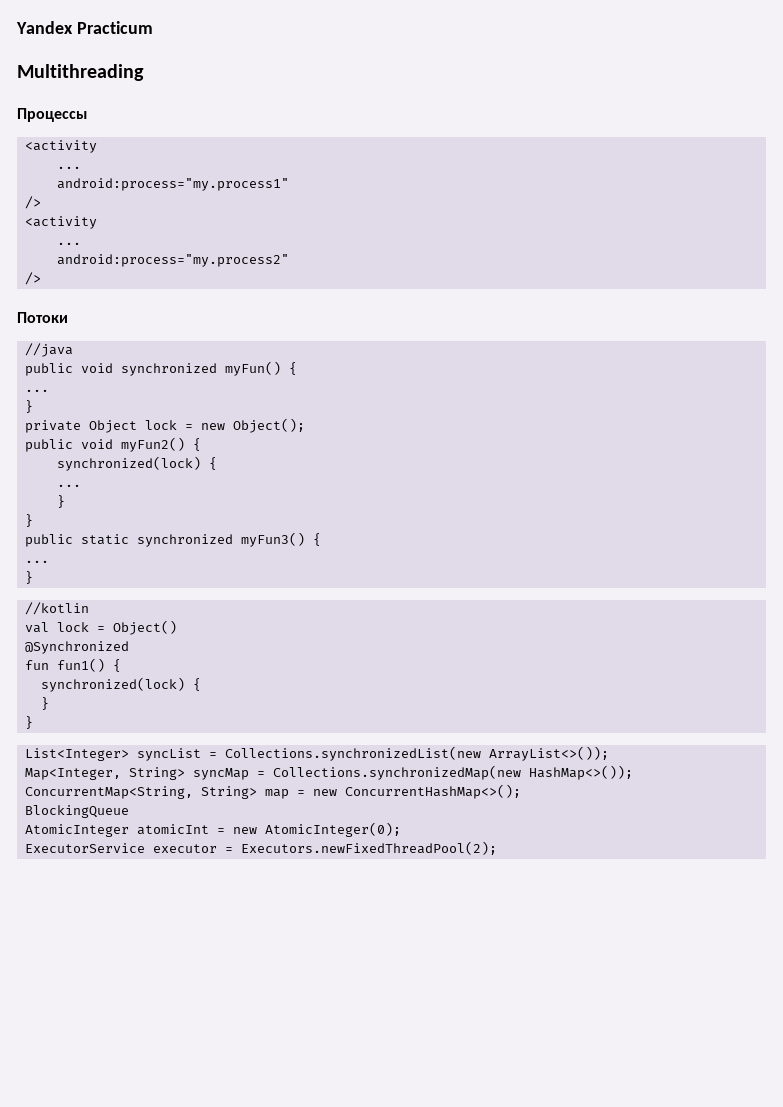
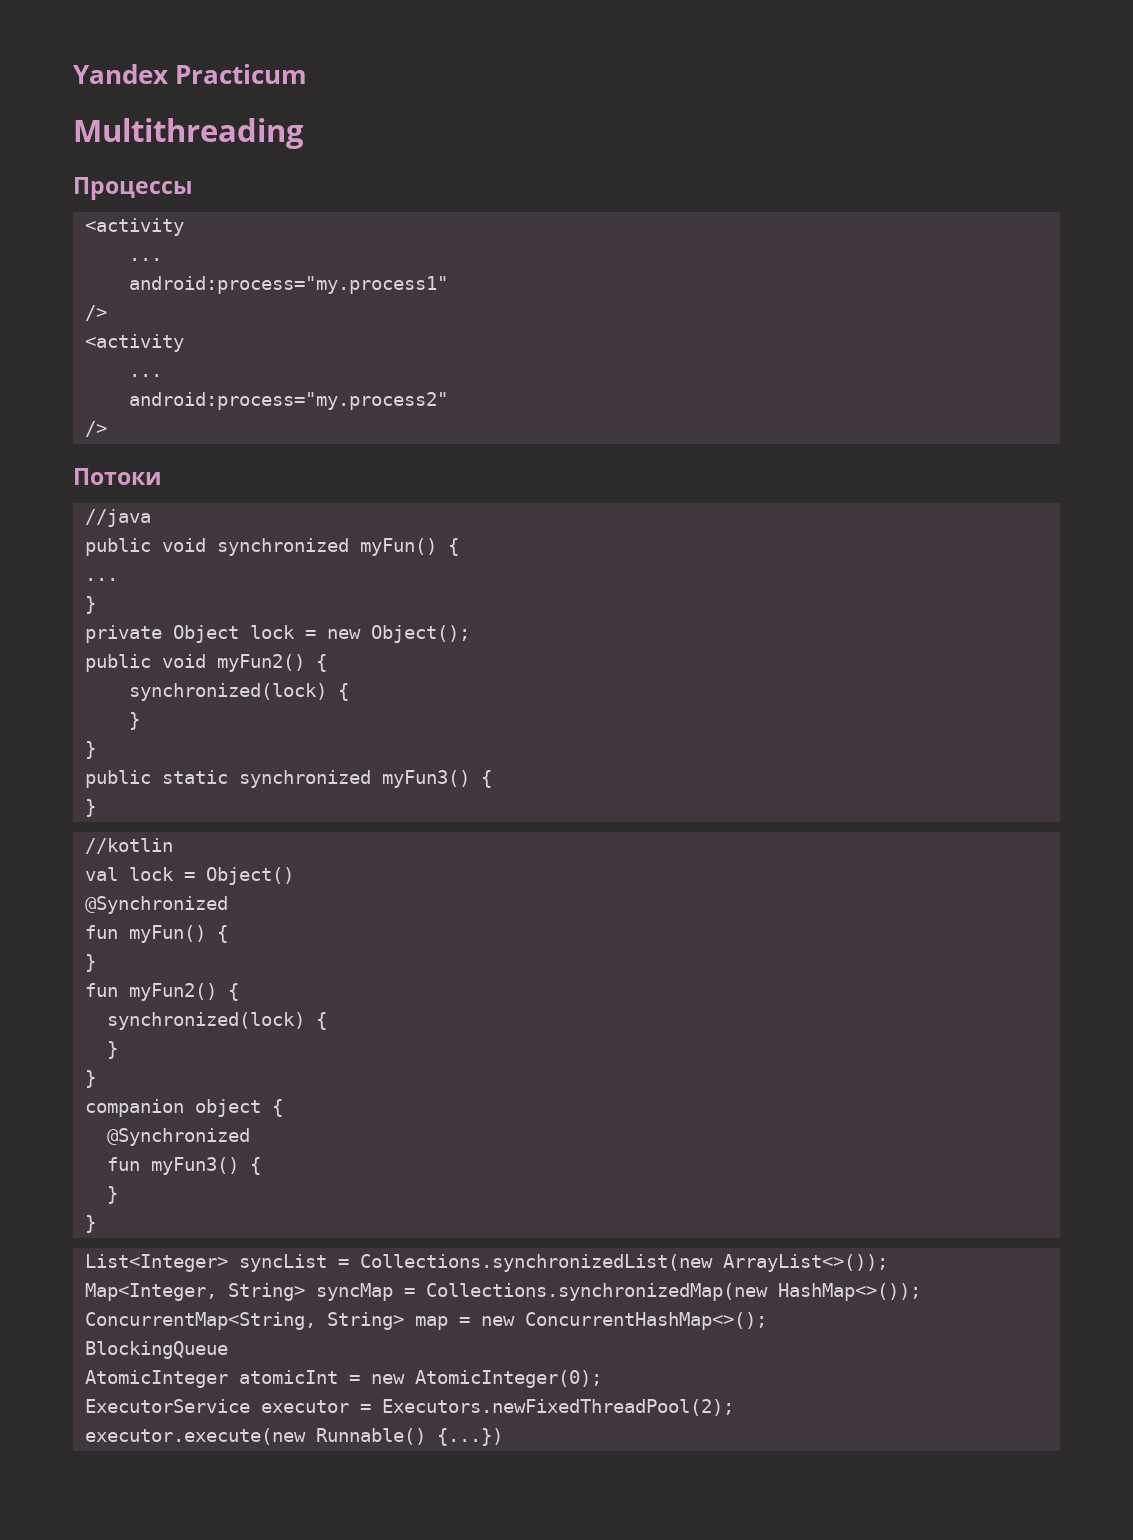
[57,484,82,487] // ... -> (349, 692) none
[25,560,50,563] // ... -> (492, 779) none
[57,658,122,672] [41,677,202,692] [41,697,50,710] [25,716,34,729] fun1() { // synchronized(lock) { // } // } -> [128,925,228,943] [84,954,96,972] [84,983,239,1001] [106,1012,327,1030] [106,1041,118,1059] [84,1070,96,1088] [84,1099,283,1117] [106,1128,250,1146] [106,1157,261,1175] [106,1186,118,1204] [84,1215,96,1233] myFun() { // } // fun myFun2() { // synchronized(lock) { // } // } // companion object { // @Synchronized // fun myFun3() { // } // }
(498, 848) none -> [84,1428,503,1446] // executor.execute(new Runnable() {...})

